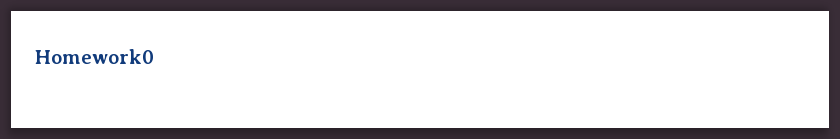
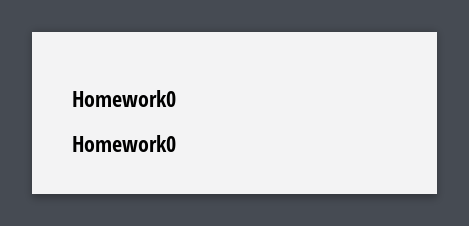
[35,49,154,64] Homework0 -> [72,90,176,107] [72,135,176,152] Homework0 // Homework0

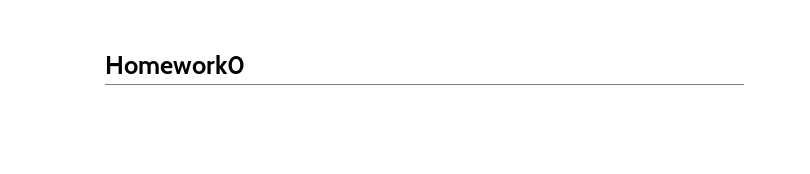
[72,90,176,107] [72,135,176,152] Homework0 // Homework0 -> [105,55,245,74] Homework0

